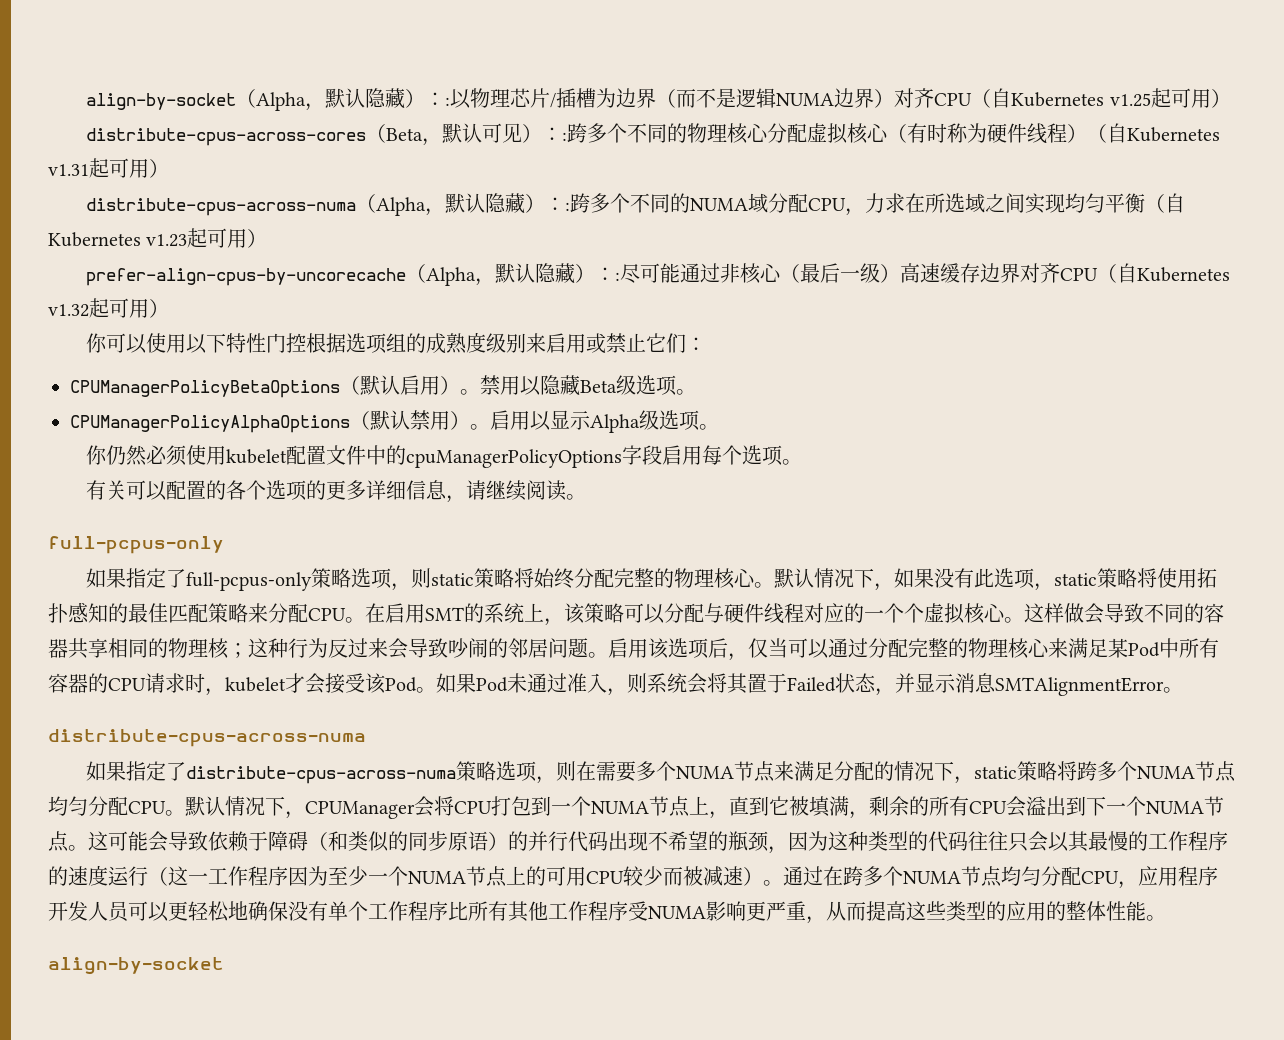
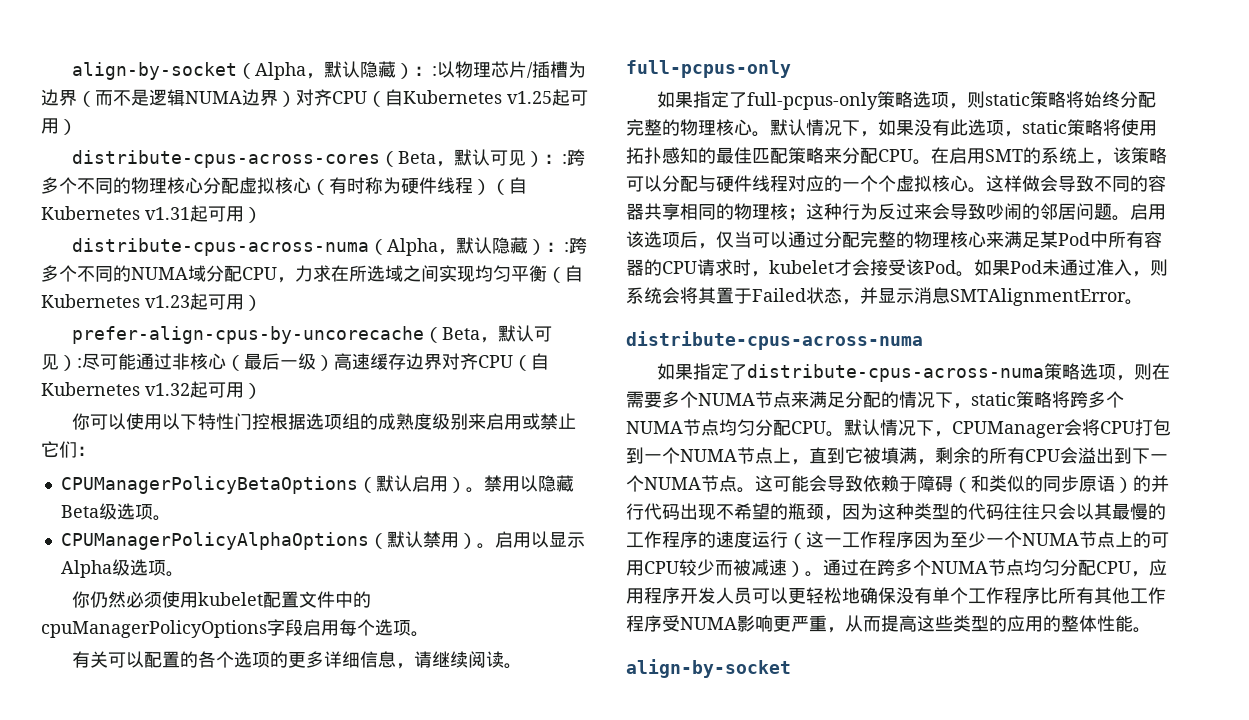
[426,263,616,286] Alpha，默认隐藏）： -> [442,325,553,343] [41,354,77,371] Beta，默认可见）

